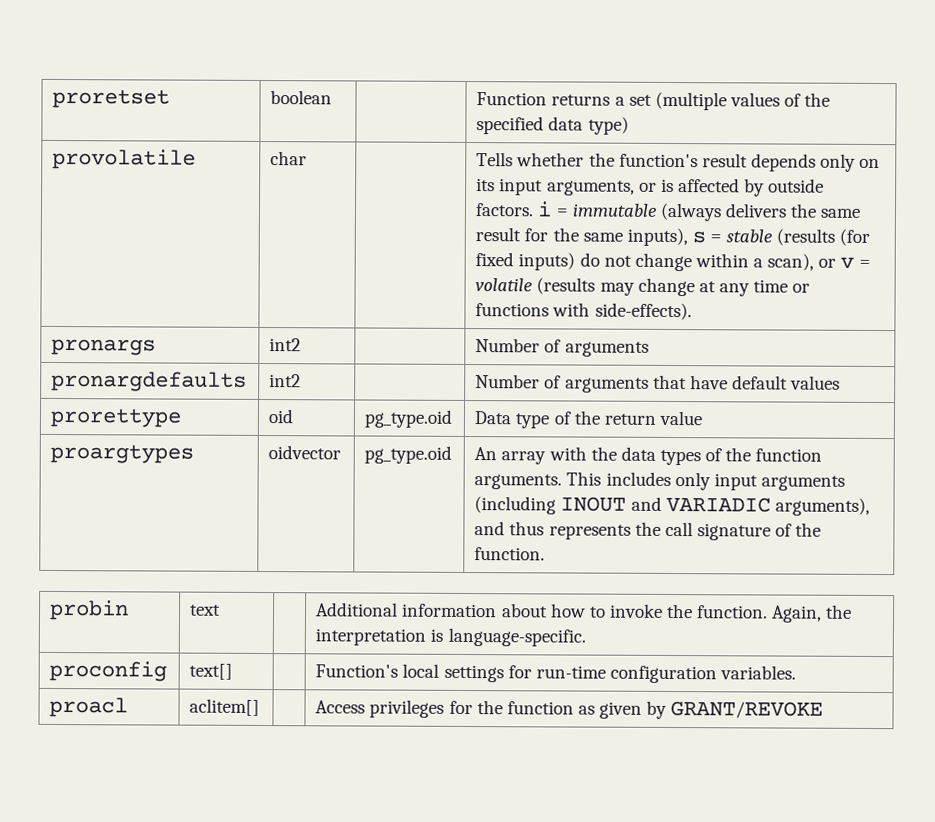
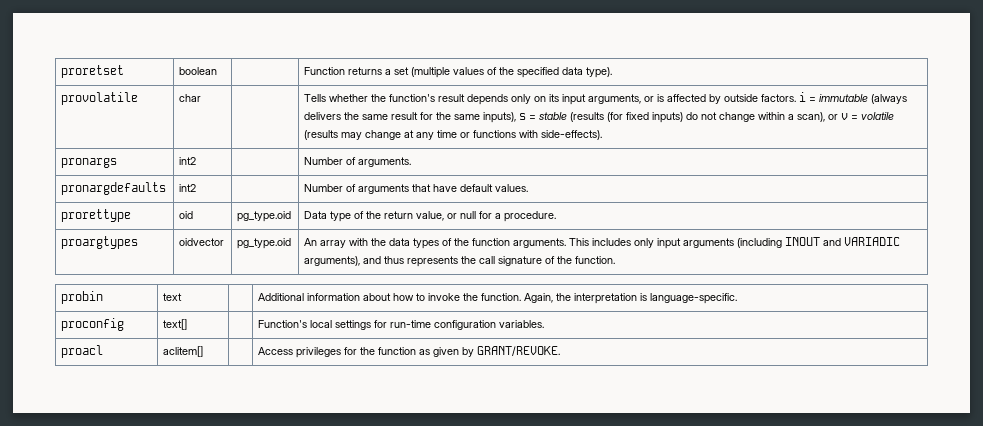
[587,116,629,135] type) -> [586,67,613,78] type).
[564,341,649,357] arguments -> [358,157,412,167] arguments.
[790,375,841,390] values -> [495,184,529,192] values.
[658,410,703,426] value -> [416,211,557,222] value, or null for a procedure.
[670,700,824,719] GRANT/REVOKE -> [477,346,561,356] GRANT/REVOKE.

